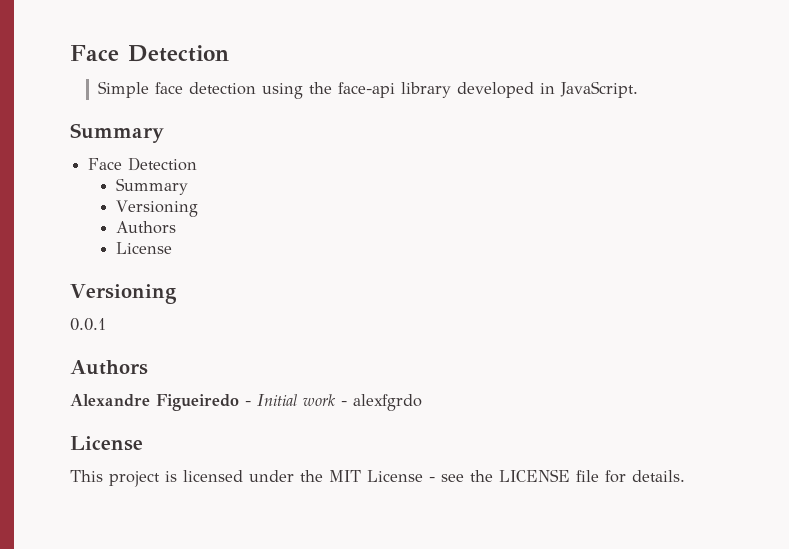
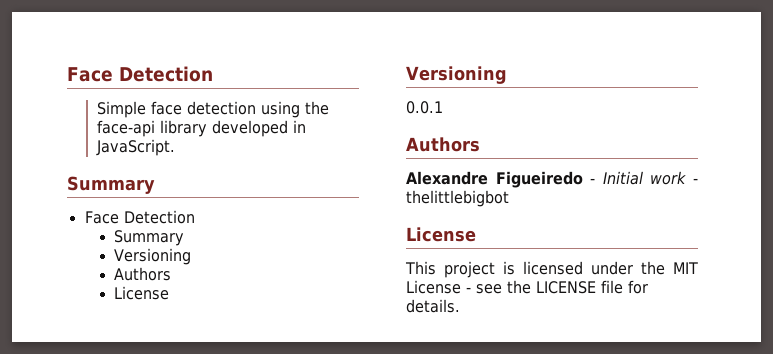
[353,394,422,411] alexfgrdo -> [406,190,509,207] thelittlebigbot

